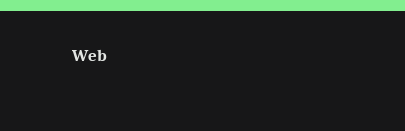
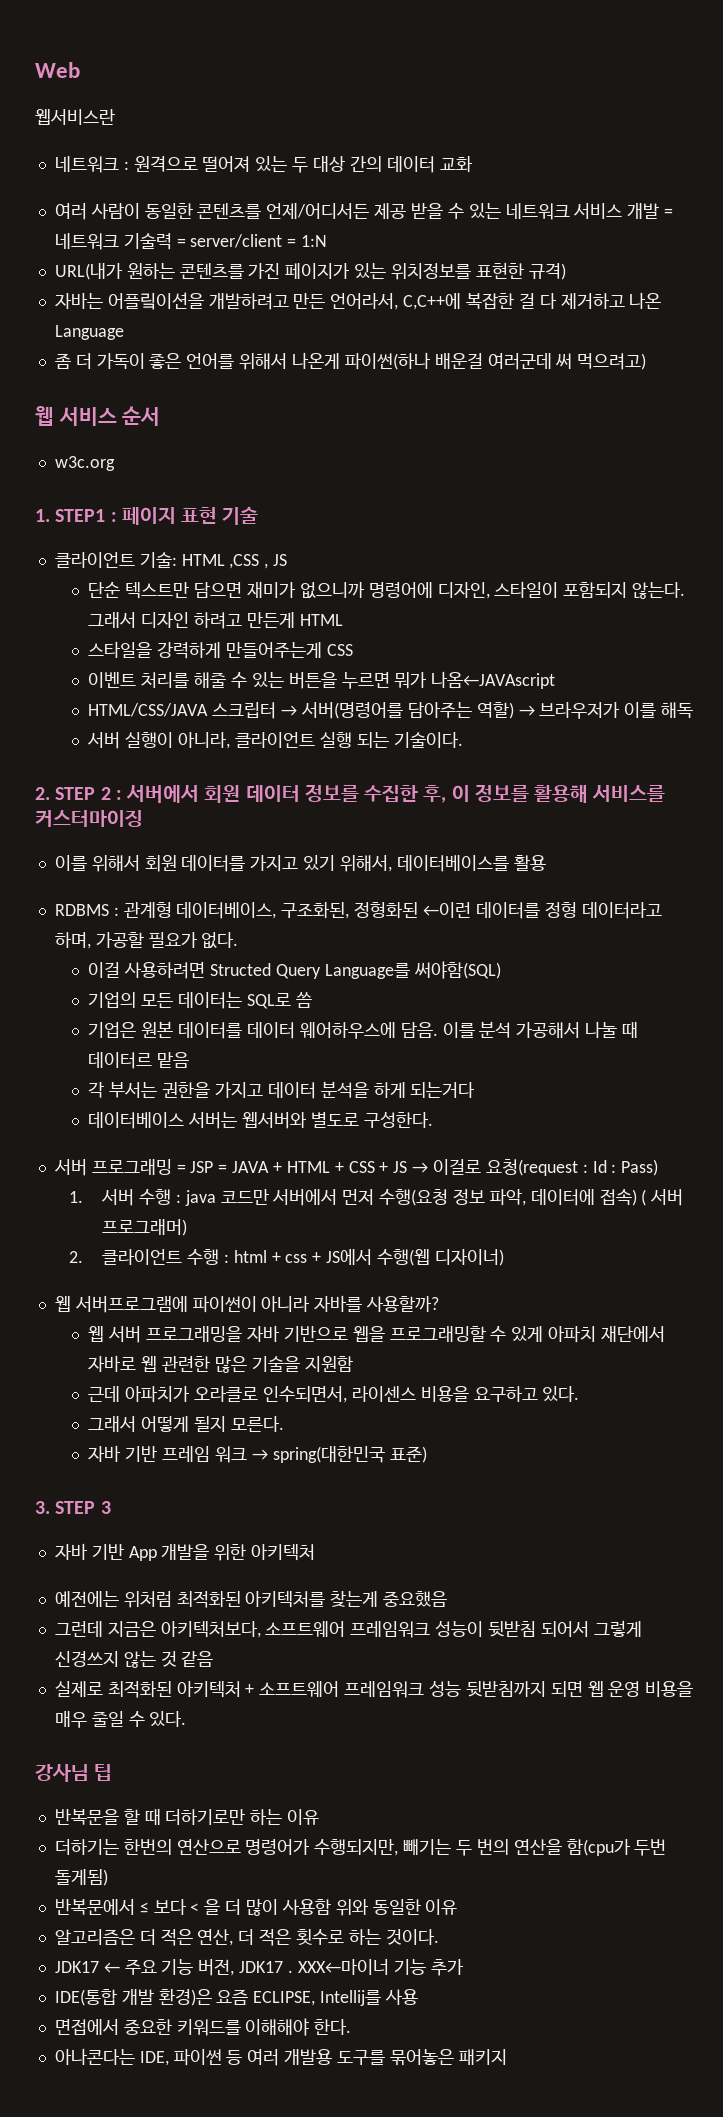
(107, 55) none -> [35,109,115,125] [54,155,473,173] [54,203,674,220] [54,233,328,250] [54,262,566,280] [54,292,662,310] [54,325,124,340] [54,352,647,370] [35,406,161,426] [54,456,115,471] [35,506,259,525] [54,552,288,569] [88,581,686,599] [88,612,343,629] [88,641,353,659] [88,671,556,689] [88,702,694,719] [87,732,463,749] [35,784,666,803] [35,810,143,827] [54,855,546,872] [54,901,662,919] [54,932,239,949] [88,961,501,979] [88,992,312,1009] [88,1021,638,1039] [88,1052,190,1069] [88,1081,476,1099] [88,1112,433,1129] [53,1159,659,1176] [68,1189,684,1206] [102,1219,188,1236] [68,1249,504,1266] [54,1295,440,1313] [88,1325,665,1343] [88,1355,353,1373] [88,1386,580,1403] [88,1416,284,1432] [88,1445,427,1463] [35,1501,111,1514] [54,1543,316,1561] [54,1590,448,1608] [54,1620,642,1638] [54,1651,214,1668] [54,1680,694,1698] [54,1711,187,1728] [35,1764,113,1782] [54,1808,320,1825] [54,1839,667,1856] [54,1869,108,1886] [54,1899,458,1916] [54,1929,439,1946] [54,1959,464,1976] [54,1988,418,2006] [54,2018,352,2036] [54,2048,507,2066] // 웹서비스란 // 네트워크 : 원격으로 떨어져 있는 두 대상 간의 데이터 교화 // 여러 사람이 동일한 콘텐츠를 언제/어디서든 제공 받을 수 있는 네트워크 서비스 개발 = 네트워크 기술력 = server/client = 1:N // URL(내가 원하는 콘텐츠를 가진 페이지가 있는 위치정보를 표현한 규격) // 자바는 어플맄이션을 개발하려고 만든 언어라서, C,C++에 복잡한 걸 다 제거하고 나온 Language // 좀 더 가독이 좋은 언어를 위해서 나온게 파이썬(하나 배운걸 여러군데 써 먹으려고) // 웹 서비스 순서 // w3c.org // 1. STEP1 : 페이지 표현 기술 // 클라이언트 기술: HTML ,CSS , JS // 단순 텍스트만 담으면 재미가 없으니까 명령어에 디자인, 스타일이 포함되지 않는다. 그래서 디자인 하려고 만든게 HTML // 스타일을 강력하게 만들어주는게 CSS // 이벤트 처리를 해줄 수 있는 버튼을 누르면 뭐가 나옴←JAVAscript // HTML/CSS/JAVA 스크립터 → 서버(명령어를 담아주는 역할) → 브라우저가 이를 해독 // 서버 실행이 아니라, 클라이언트 실행 되는 기술이다. // 2. STEP 2 : 서버에서 회원 데이터 정보를 수집한 후, 이 정보를 활용해 서비스를 커스터마이징 // 이를 위해서 회원 데이터를 가지고 있기 위해서, 데이터베이스를 활용 // RDBMS : 관계형 데이터베이스, 구조화된, 정형화된 ←이런 데이터를 정형 데이터라고 하며, 가공할 필요가 없다. // 이걸 사용하려면 Structed Query Language를 써야함(SQL) // 기업의 모든 데이터는 SQL로 씀 // 기업은 원본 데이터를 데이터 웨어하우스에 담음. 이를 분석 가공해서 나눌 때 데이터르 맡음 // 각 부서는 권한을 가지고 데이터 분석을 하게 되는거다 // 데이터베이스 서버는 웹서버와 별도로 구성한다. // 서버 프로그래밍 = JSP = JAVA + HTML + CSS + JS → 이걸로 요청(request : Id : Pass) // 1. 서버 수행 : java 코드만 서버에서 먼저 수행(요청 정보 파악, 데이터에 접속) ( 서버 프로그래머) // 2. 클라이언트 수행 : html + css + JS에서 수행(웹 디자이너) // 웹 서버프로그램에 파이썬이 아니라 자바를 사용할까? // 웹 서버 프로그래밍을 자바 기반으로 웹을 프로그래밍할 수 있게 아파치 재단에서 자바로 웹 관련한 많은 기술을 지원함 // 근데 아파치가 오라클로 인수되면서, 라이센스 비용을 요구하고 있다. // 그래서 어떻게 될지 모른다. // 자바 기반 프레임 워크 → spring(대한민국 표준) // 3. STEP 3 // 자바 기반 App 개발을 위한 아키텍처 // 예전에는 위처럼 최적화된 아키텍처를 찾는게 중요했음 // 그런데 지금은 아키텍처보다, 소프트웨어 프레임워크 성능이 뒷받침 되어서 그렇게 신경쓰지 않는 것 같음 // 실제로 최적화된 아키텍처 + 소프트웨어 프레임워크 성능 뒷받침까지 되면 웹 운영 비용을 매우 줄일 수 있다. // 강사님 팁 // 반복문을 할 때 더하기로만 하는 이유 // 더하기는 한번의 연산으로 명령어가 수행되지만, 빼기는 두 번의 연산을 함(cpu가 두번 돌게됨) // 반복문에서 ≤ 보다 < 을 더 많이 사용함 위와 동일한 이유 // 알고리즘은 더 적은 연산, 더 적은 횟수로 하는 것이다. // JDK17 ← 주요 기능 버전, JDK17 . XXX←마이너 기능 추가 // IDE(통합 개발 환경)은 요즘 ECLIPSE, Intellij를 사용 // 면접에서 중요한 키워드를 이해해야 한다. // 아나콘다는 IDE, 파이썬 등 여러 개발용 도구를 묶어놓은 패키지

